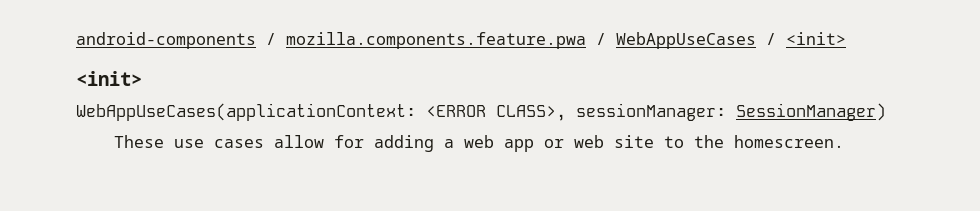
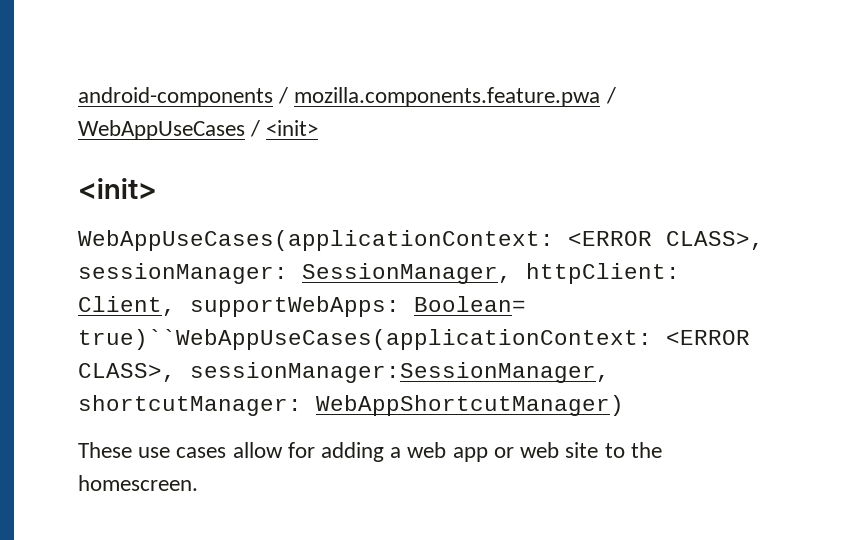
[736,103,886,121] SessionManager) -> [302,263,680,284] [78,296,526,317] [78,329,750,350] [78,362,610,383] [78,395,624,416] SessionManager, httpClient: Client, supportWebApps: Boolean= true)``WebAppUseCases(applicationContext: <ERROR CLASS>, sessionManager:SessionManager, shortcutManager: WebAppShortcutManager)

